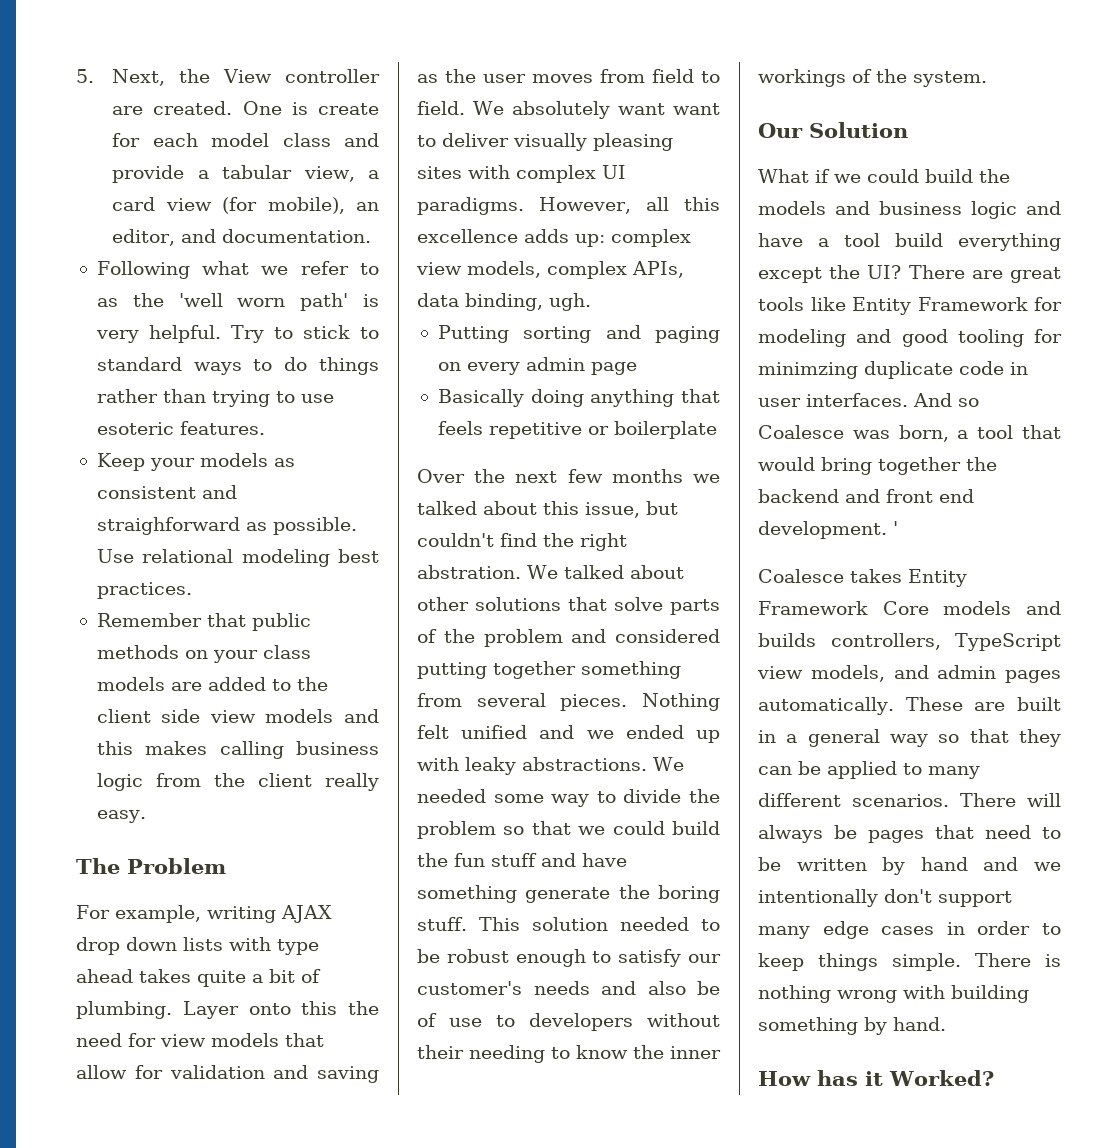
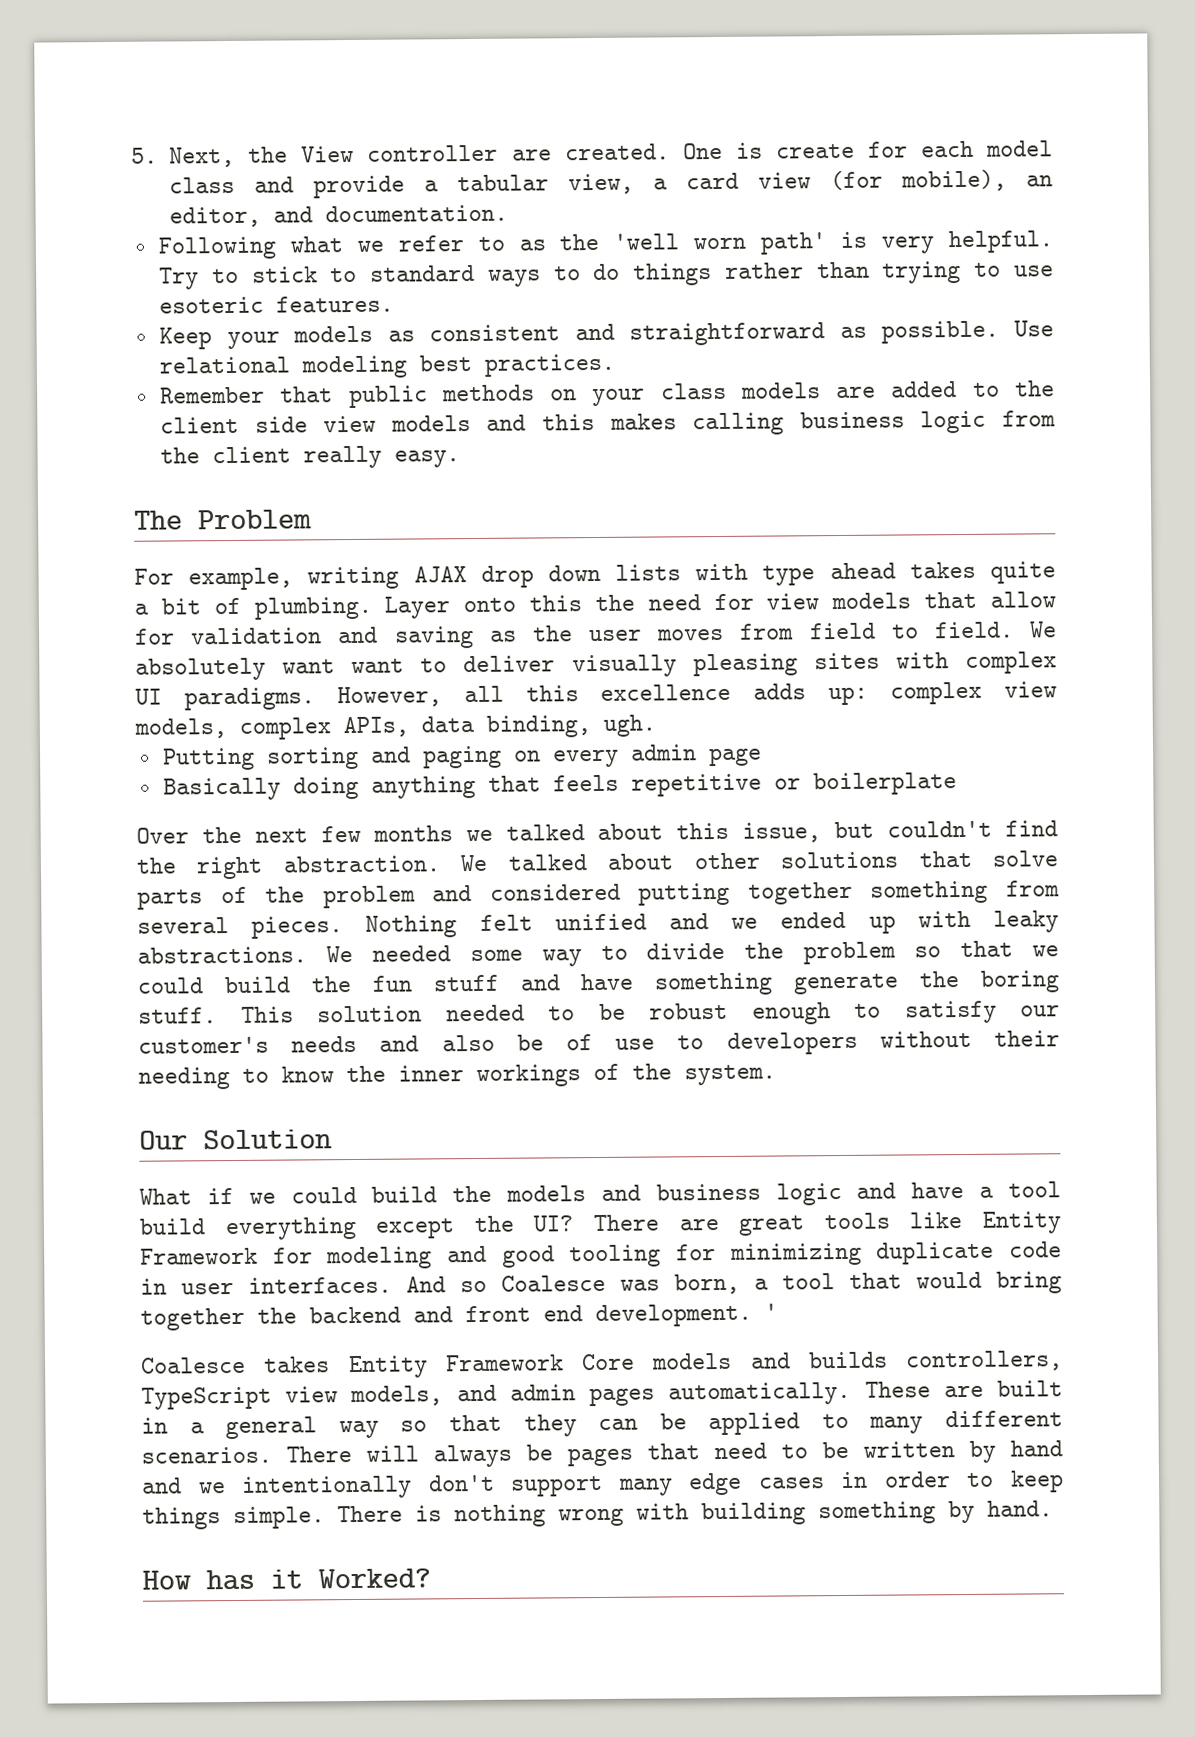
[96,517,240,535] straighforward -> [629,322,826,346] straightforward
[417,565,521,579] abstration. -> [282,855,441,873] abstraction.
[758,362,858,379] minimzing -> [729,1242,862,1266] minimizing

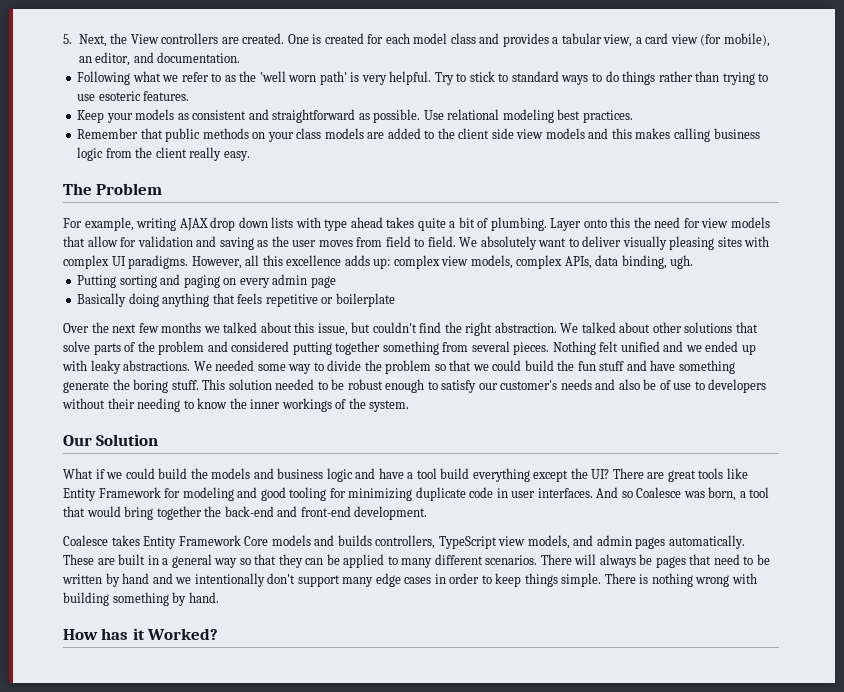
[367,144,499,162] controller -> [161,33,219,44] controllers
[775,143,855,159] create -> [324,33,364,44] created
[313,175,406,199] provide -> [502,33,549,47] provides
[351,658,405,674] want -> (567, 242) none
[309,1305,583,1324] backend and front end -> [224,506,351,517] back-end and front-end
[764,1303,778,1320] ' -> (428, 513) none

